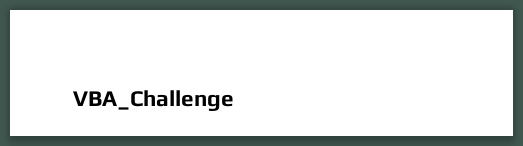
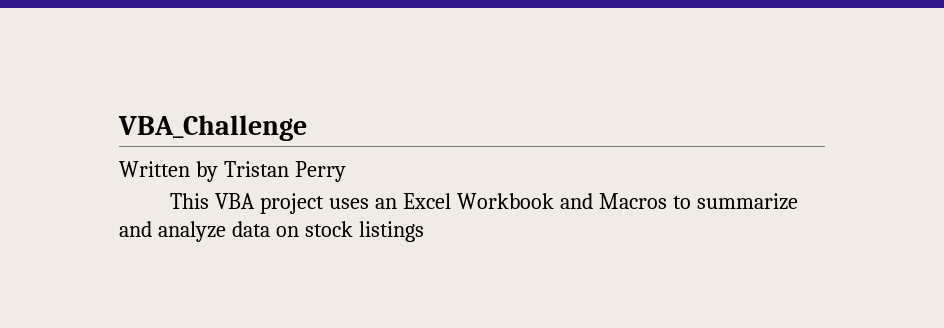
(234, 100) none -> [119,161,346,182] [170,193,798,214] [119,221,424,242] // Written by Tristan Perry // This VBA project uses an Excel Workbook and Macros to summarize and analyze data on stock listings

